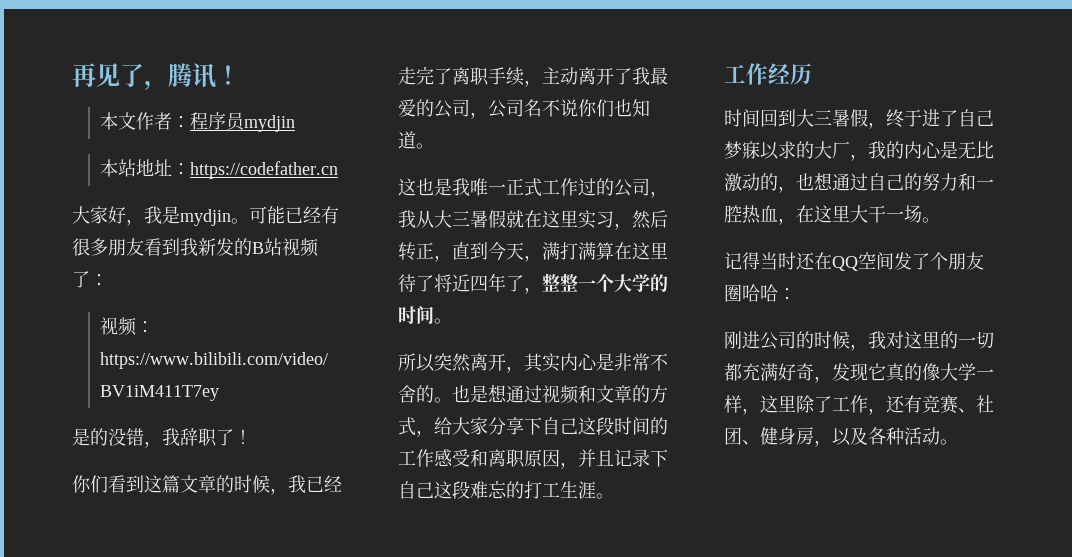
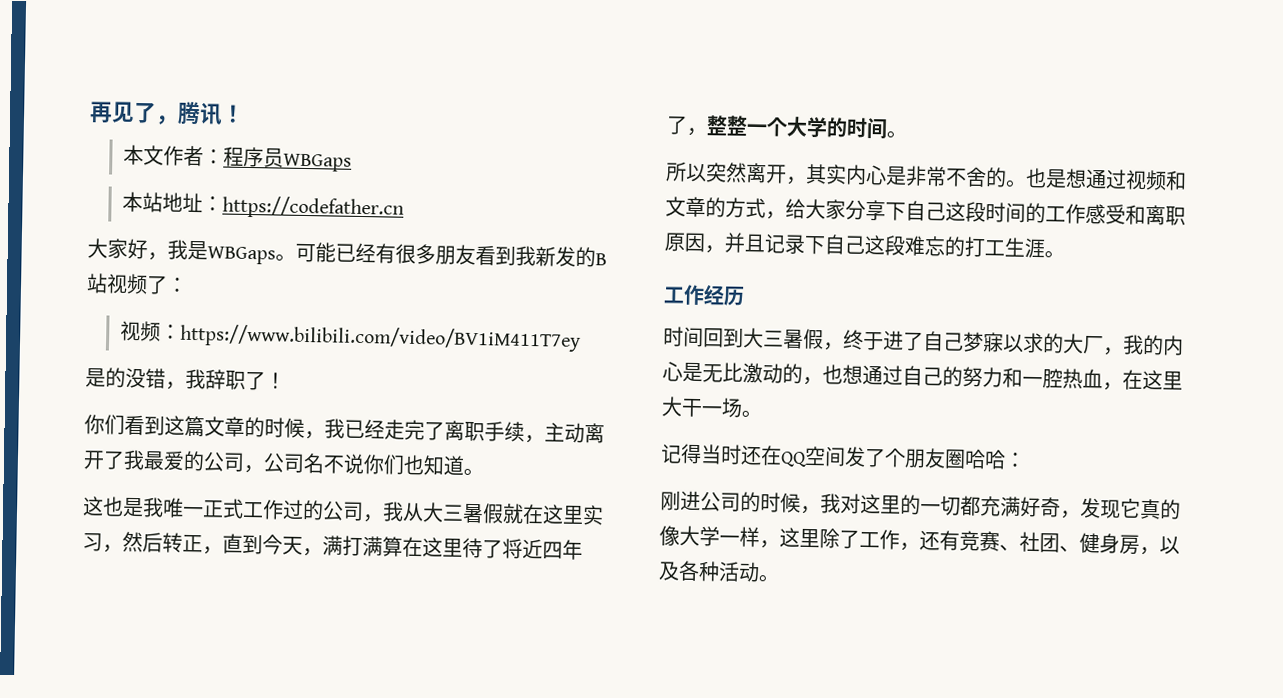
[244,115,296,132] mydjin -> [282,153,352,172] WBGaps
[180,209,231,226] mydjin -> [207,246,276,265] WBGaps

